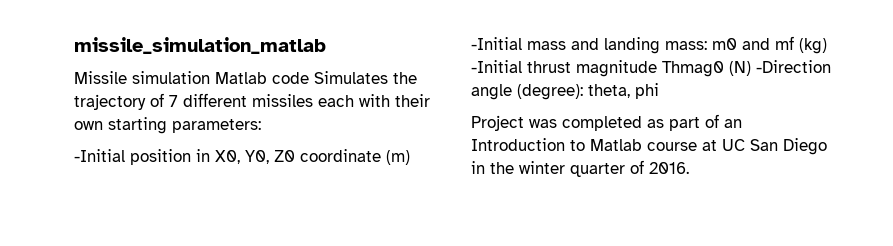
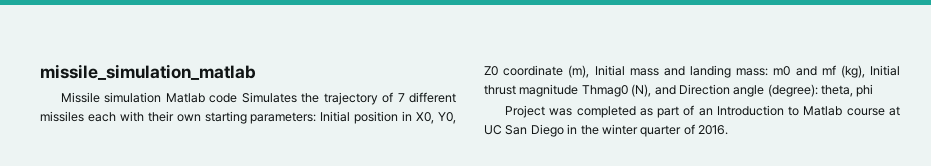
[74,149,125,162] // -Initial -> [320,111,351,122] Initial
[386,150,410,165] [471,37,522,50] (m) -Initial -> [568,65,625,78] (m), Initial
[799,38,827,54] [471,60,522,73] (kg) -Initial -> [840,65,900,78] (kg), Initial
[729,60,831,76] (N) -Direction -> [631,84,730,97] (N), and Direction

